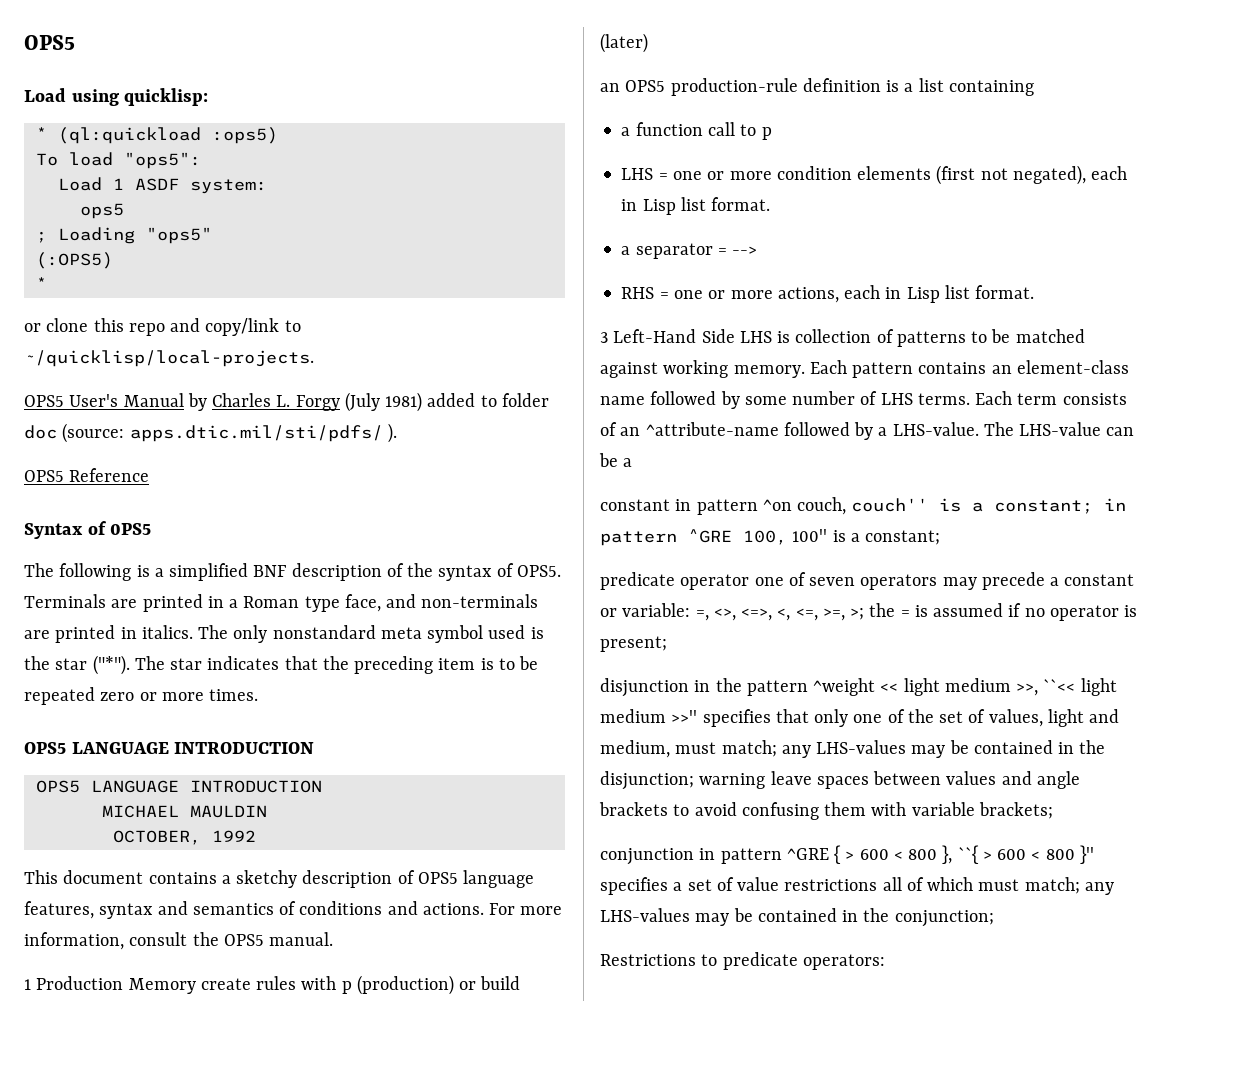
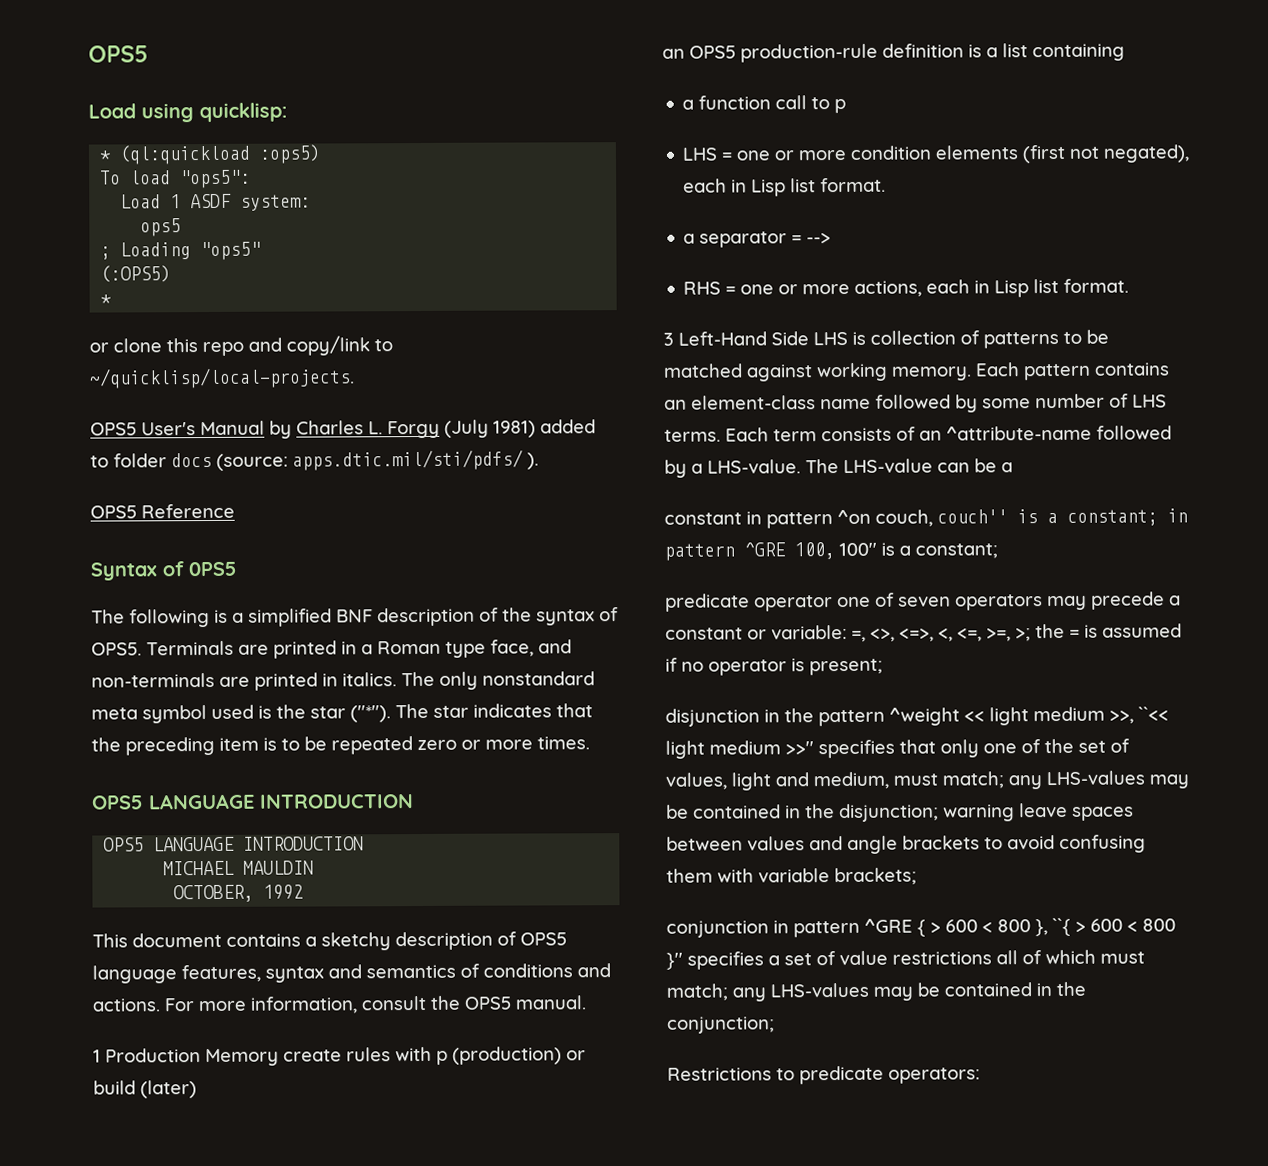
[24,425,57,439] doc -> [171,452,212,468] docs

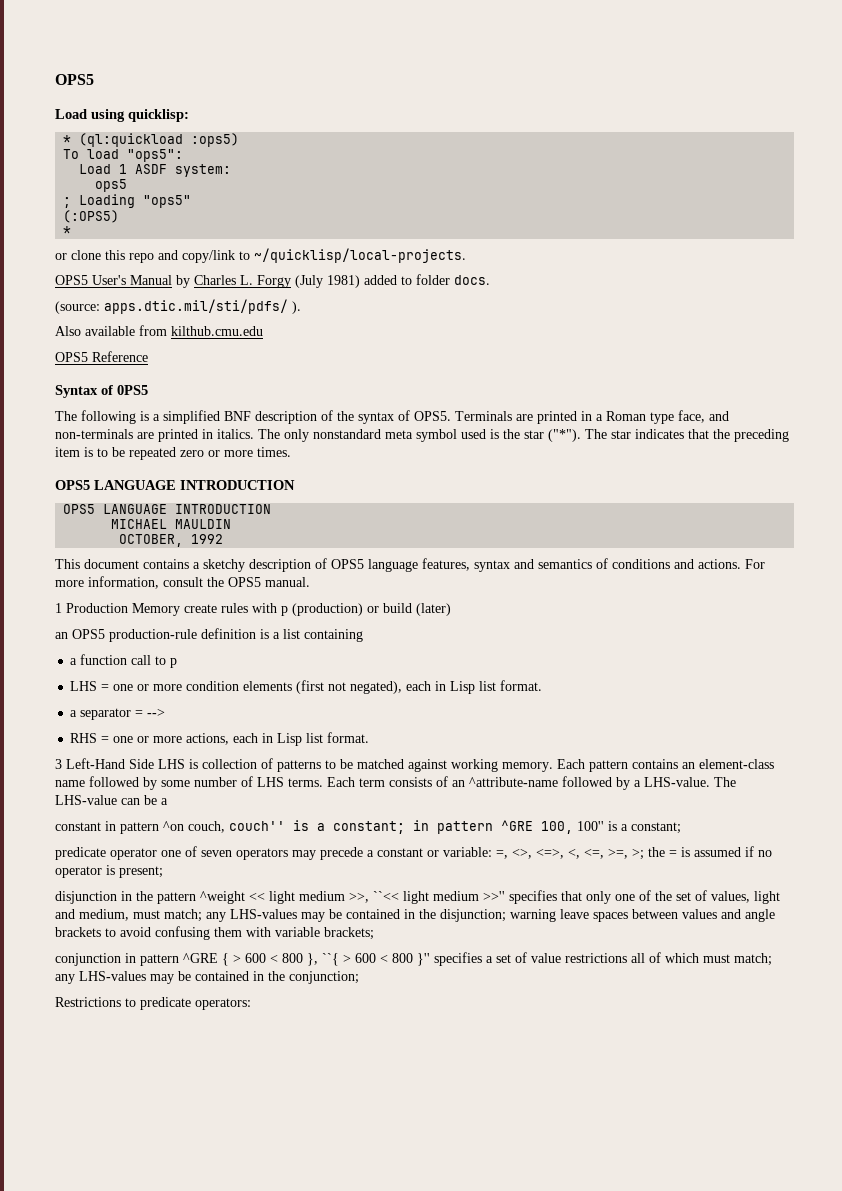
[171,452,212,468] docs -> [454,275,490,285] docs. //
(539, 461) none -> [55,325,263,336] // Also available from kilthub.cmu.edu

